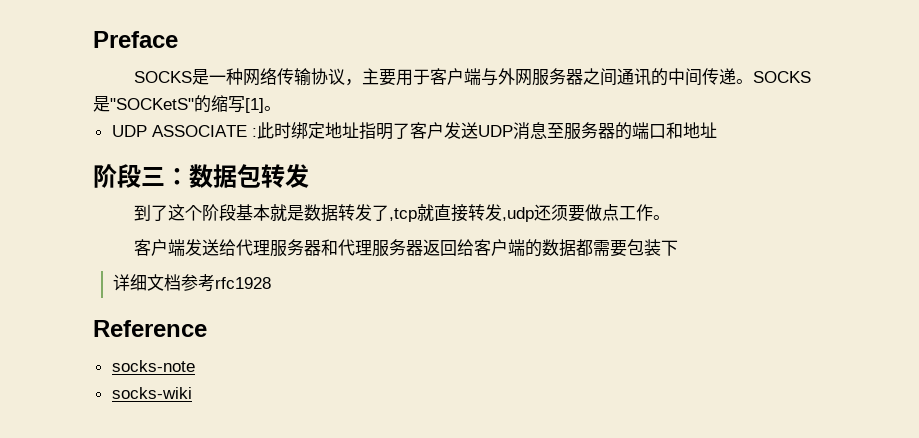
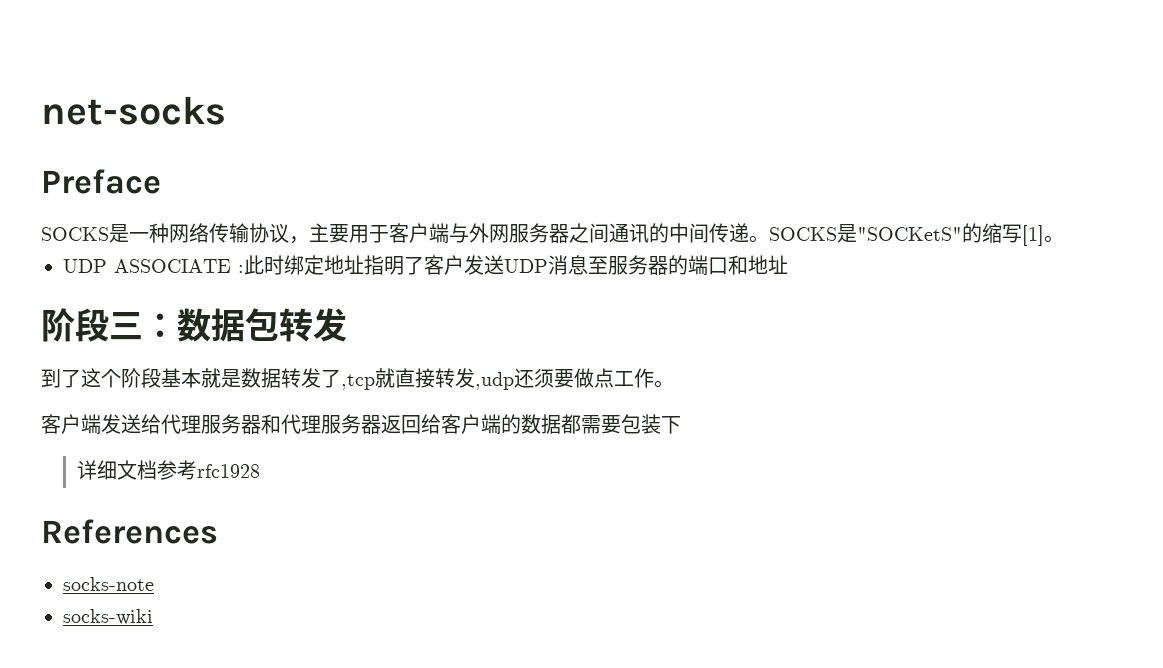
(93, 39) none -> [41,96,226,125] net-socks //
[93,320,207,337] Reference -> [41,519,218,544] References

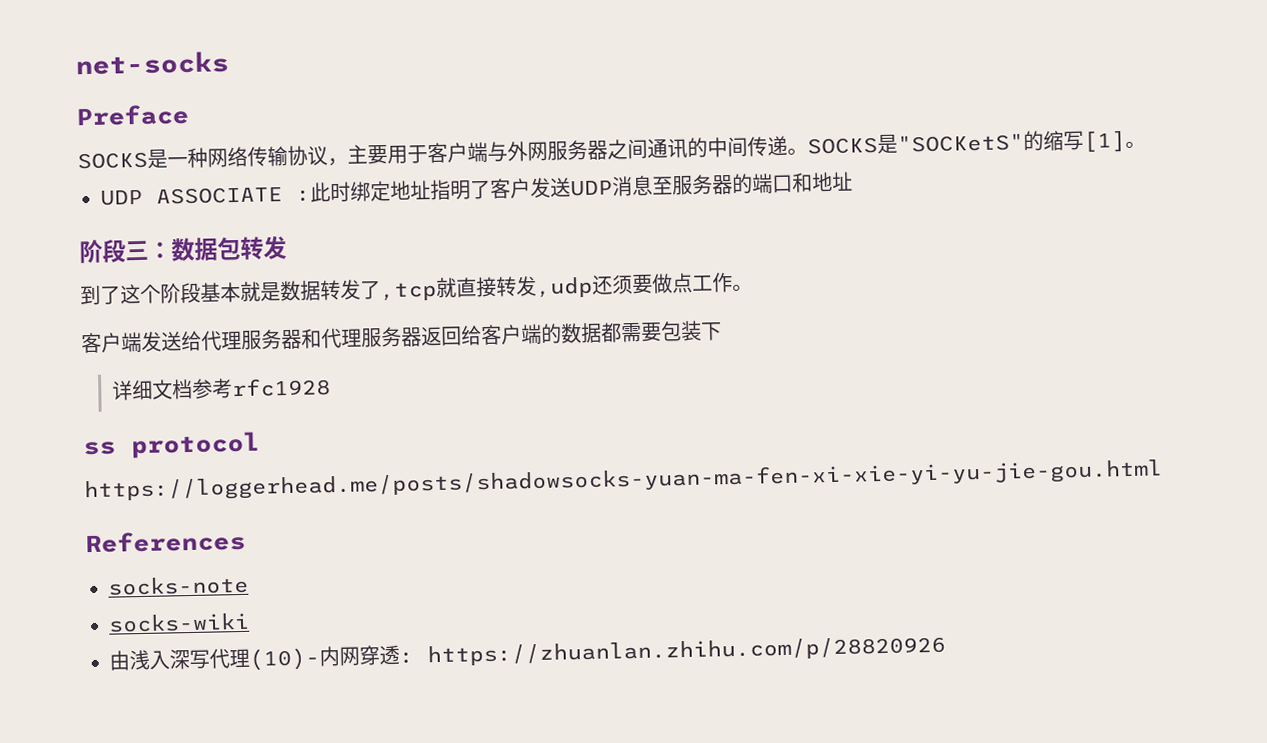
(260, 471) none -> [83,431,260,459] [84,458,1163,503] // ss protocol // https://loggerhead.me/posts/shadowsocks-yuan-ma-fen-xi-xie-yi-yu-jie-gou.html
(153, 617) none -> [109,635,946,671] // 由浅入深写代理(10)-内网穿透: https://zhuanlan.zhihu.com/p/28820926

